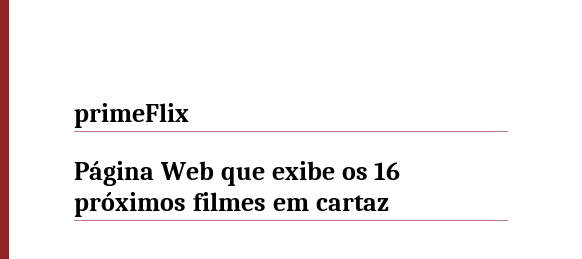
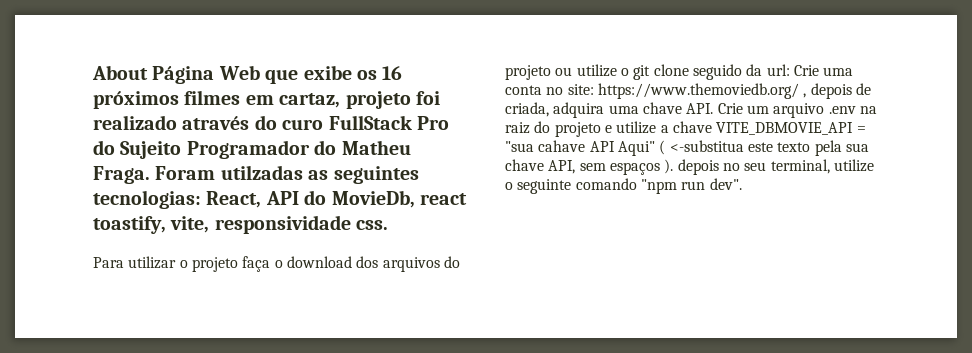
[74,103,189,128] primeFlix // -> [92,65,148,80] About
[315,195,389,211] cartaz -> [279,91,440,109] [93,115,449,130] [93,140,411,159] [93,165,419,184] [93,190,467,209] [93,215,389,234] [93,256,460,272] [505,64,854,80] [505,83,871,99] [505,102,877,118] [505,121,866,137] [505,140,869,156] [505,159,874,175] [505,178,742,194] cartaz, projeto foi realizado através do curo FullStack Pro do Sujeito Programador do Matheu Fraga. Foram utilzadas as seguintes tecnologias: React, API do MovieDb, react toastify, vite, responsividade css. // Para utilizar o projeto faça o download dos arquivos do projeto ou utilize o git clone seguido da url: Crie uma conta no site: https://www.themoviedb.org/ , depois de criada, adquira uma chave API. Crie um arquivo .env na raiz do projeto e utilize a chave VITE_DBMOVIE_API = "sua cahave API Aqui" ( <-substitua este texto pela sua chave API, sem espaços ). depois no seu terminal, utilize o seguinte comando "npm run dev".

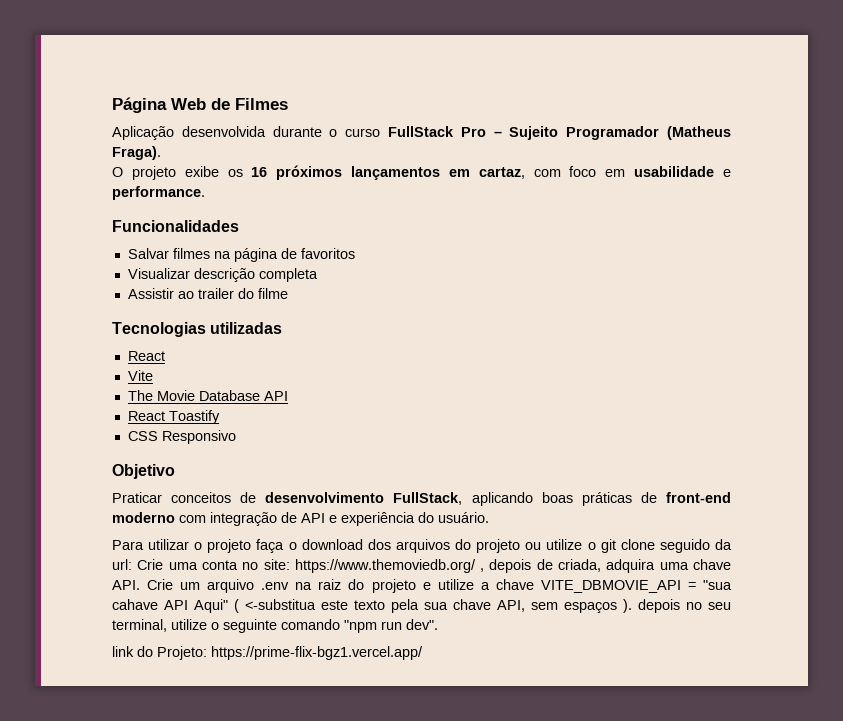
[92,65,148,80] About -> (112, 105) none
[265,70,299,84] que -> [211,98,288,110] [112,126,731,140] [112,146,161,160] [112,166,176,180] de Filmes // Aplicação desenvolvida durante o curso FullStack Pro – Sujeito Programador (Matheus Fraga). // O projeto
[184,90,241,105] filmes -> [351,166,441,180] lançamentos
[345,91,440,109] [93,115,449,130] [93,140,411,159] [93,165,419,184] [93,190,467,209] [93,215,389,234] projeto foi realizado através do curo FullStack Pro do Sujeito Programador do Matheu Fraga. Foram utilzadas as seguintes tecnologias: React, API do MovieDb, react toastify, vite, responsividade css. -> [533,166,731,177] [112,186,205,200] [112,220,239,232] [127,248,355,262] [127,268,318,282] [127,288,288,299] [112,322,283,337] [127,351,165,361] [127,370,153,381] [127,390,288,401] [127,410,220,424] [127,430,236,444] [112,464,175,479] [112,492,731,506] [112,512,489,526] com foco em usabilidade e performance. // Funcionalidades // Salvar filmes na página de favoritos // Visualizar descrição completa // Assistir ao trailer do filme // Tecnologias utilizadas // React // Vite // The Movie Database API // React Toastify // CSS Responsivo // Objetivo // Praticar conceitos de desenvolvimento FullStack, aplicando boas práticas de front-end moderno com integração de API e experiência do usuário.
(742, 184) none -> [112,646,423,660] // link do Projeto: https://prime-flix-bgz1.vercel.app/

